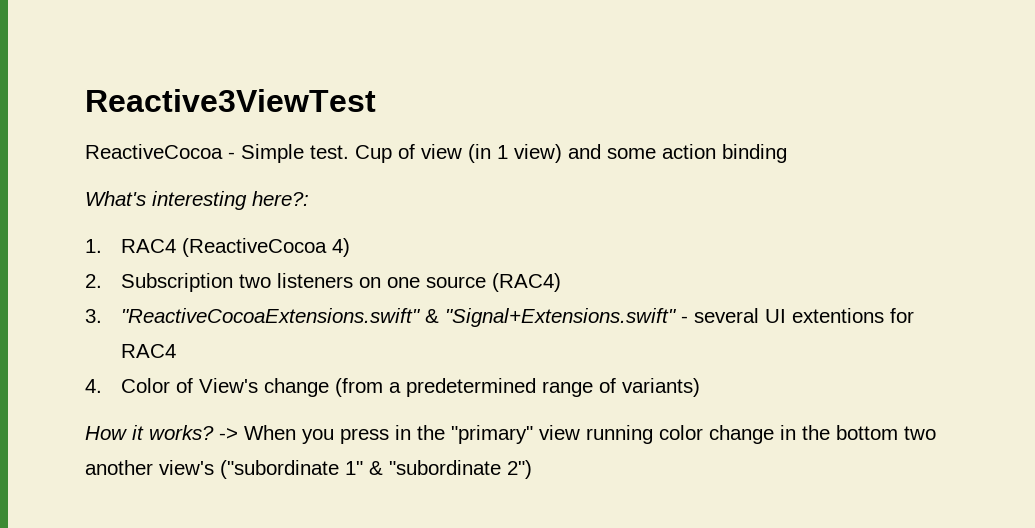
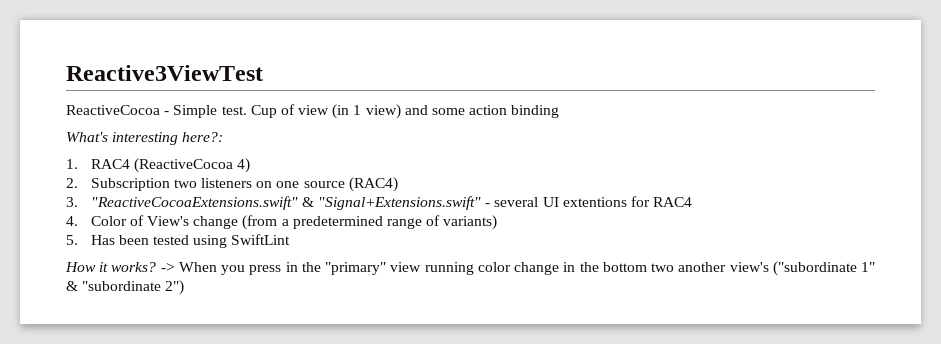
(701, 387) none -> [66,234,291,248] // 5. Has been tested using SwiftLint

